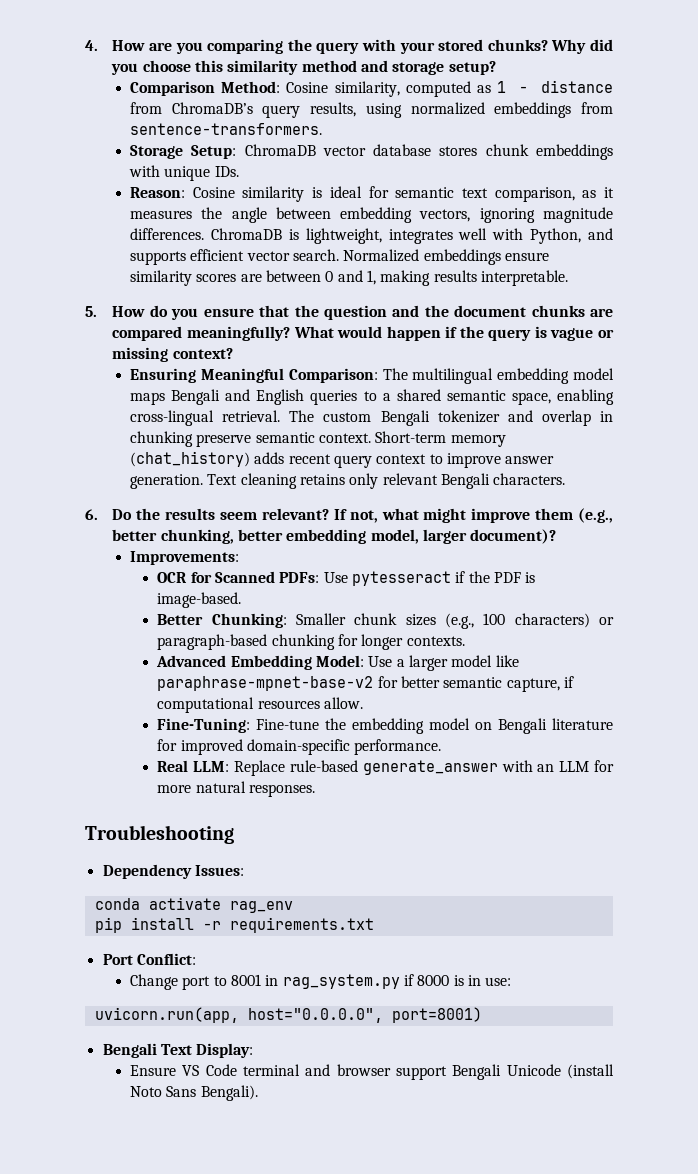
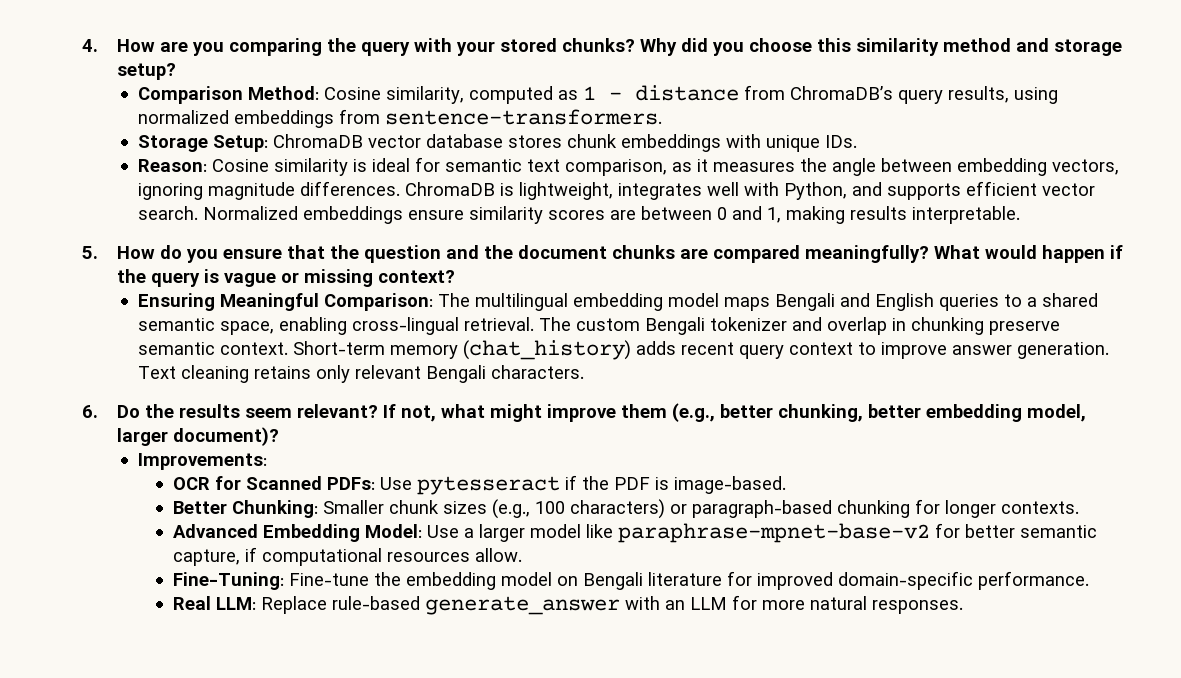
[85,825,234,844] [102,864,244,879] [94,897,293,913] [94,917,374,933] [102,953,196,965] [130,974,512,990] [94,1007,482,1023] [102,1043,254,1058] [130,1064,614,1080] [130,1085,258,1101] // Troubleshooting // Dependency Issues: // conda activate rag_env // pip install -r requirements.txt // Port Conflict: // Change port to 8001 in rag_system.py if 8000 is in use: // uvicorn.run(app, host="0.0.0.0", port=8001) // Bengali Text Display: // Ensure VS Code terminal and browser support Bengali Unicode (install Noto Sans Bengali). -> (963, 607) none

